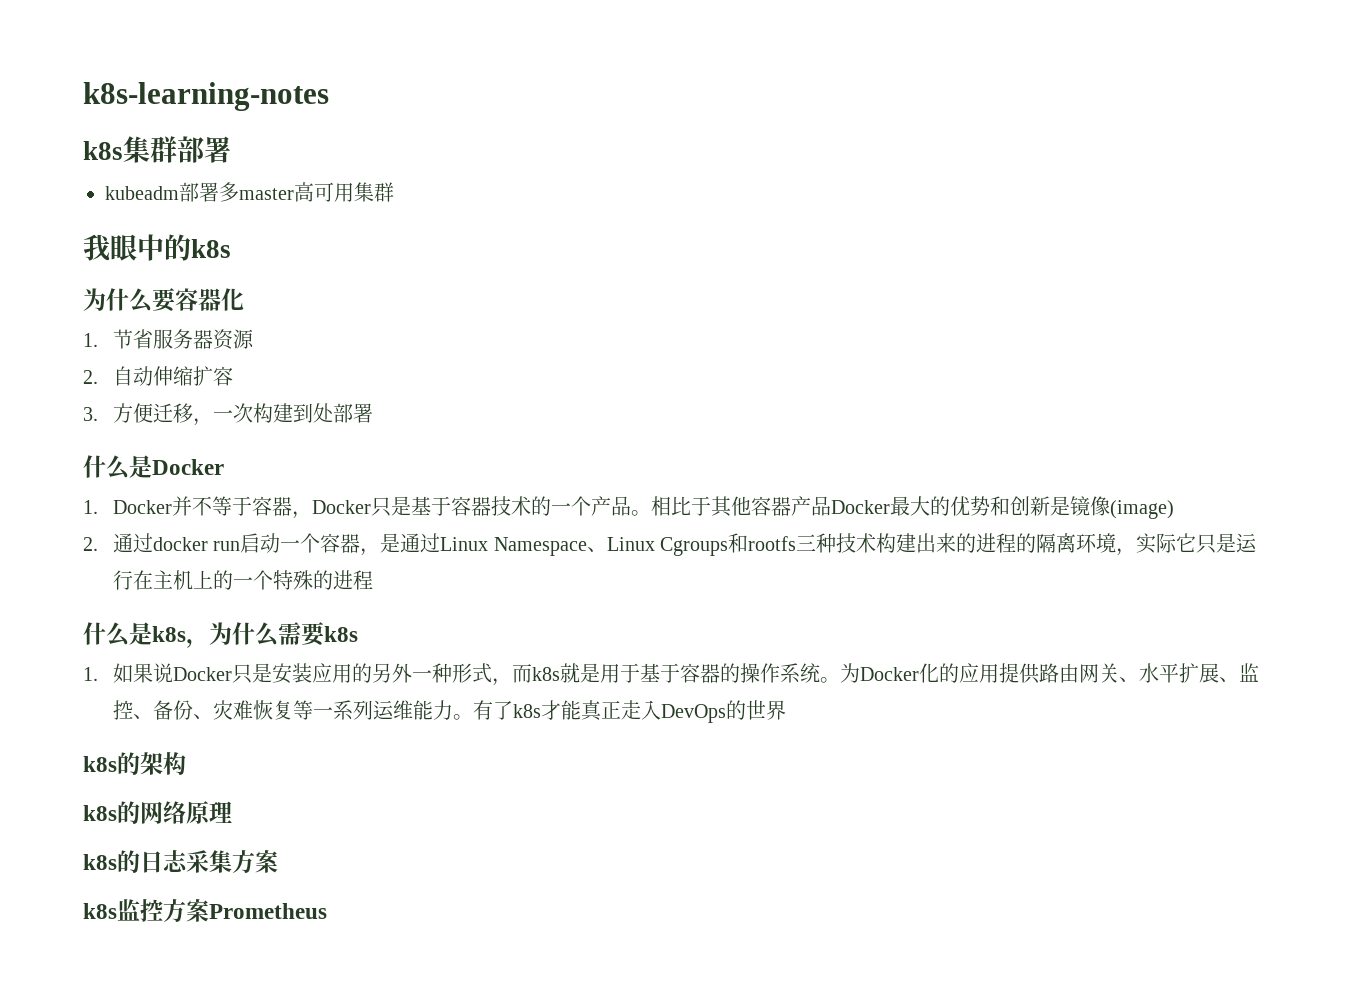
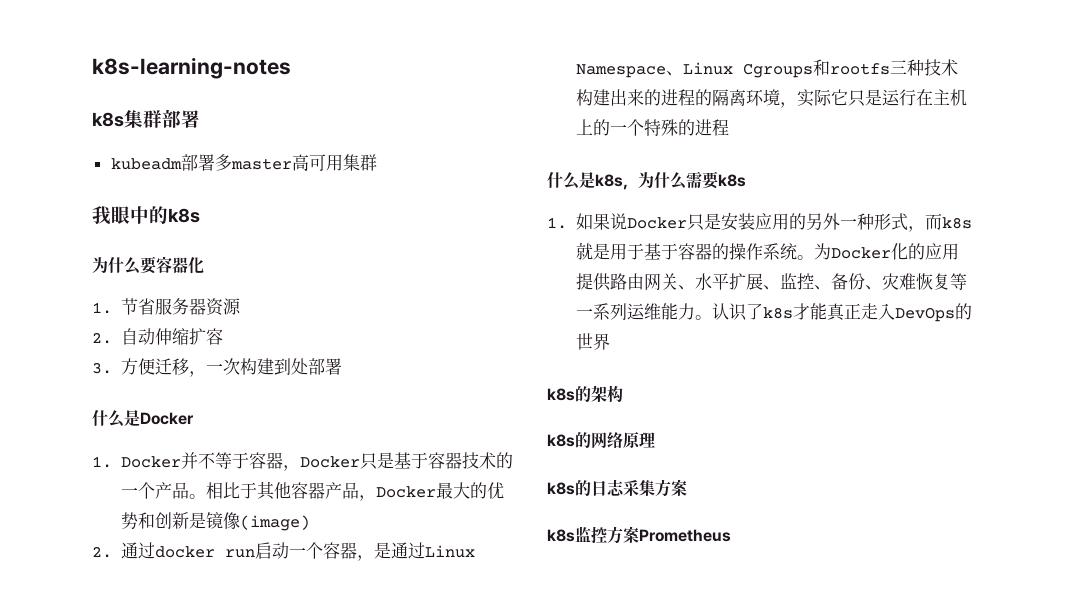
(831, 506) none -> [358,495,376,501] ，
[472,700,493,720] 有 -> [711,303,747,321] 认识

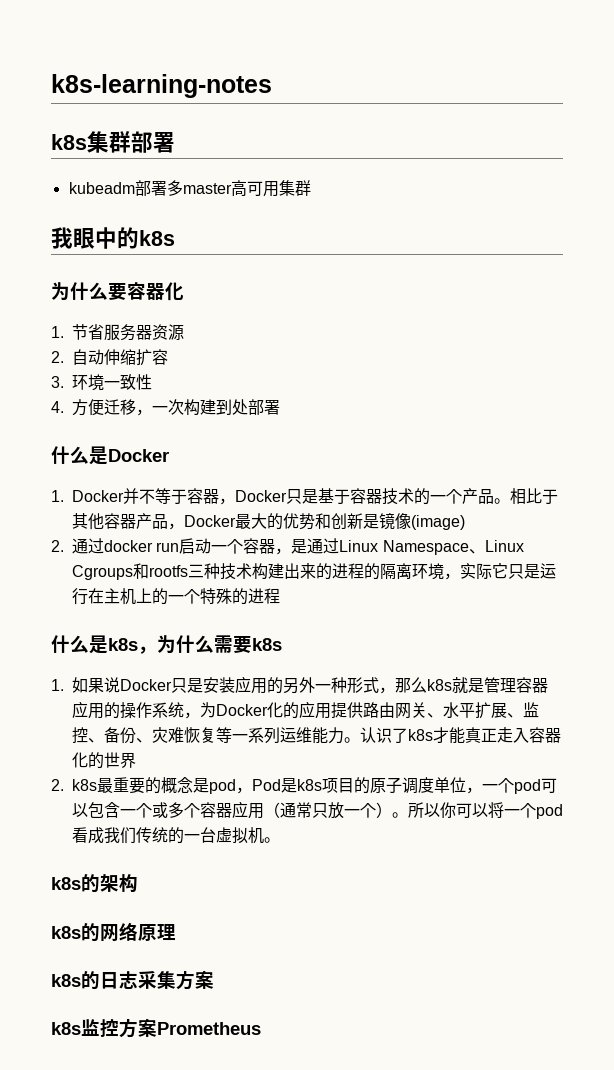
(112, 368) none -> [72,374,152,391] [51,401,64,413] 环境一致性 // 4.
[924,213,942,230] 而 -> [395,677,427,693] 那么
[609,243,712,260] 用于基于容器 -> [484,677,548,693] [72,701,104,719] 管理容器应用
[796,255,814,260] 。 -> [184,712,200,719] ，
[894,307,955,322] DevOps -> [529,727,561,743] [72,752,88,768] 容器化
(610, 341) none -> [51,777,557,794] [72,801,563,819] [72,827,280,844] // 2. k8s最重要的概念是pod，Pod是k8s项目的原子调度单位，一个pod可以包含一个或多个容器应用（通常只放一个）。所以你可以将一个pod看成我们传统的一台虚拟机。

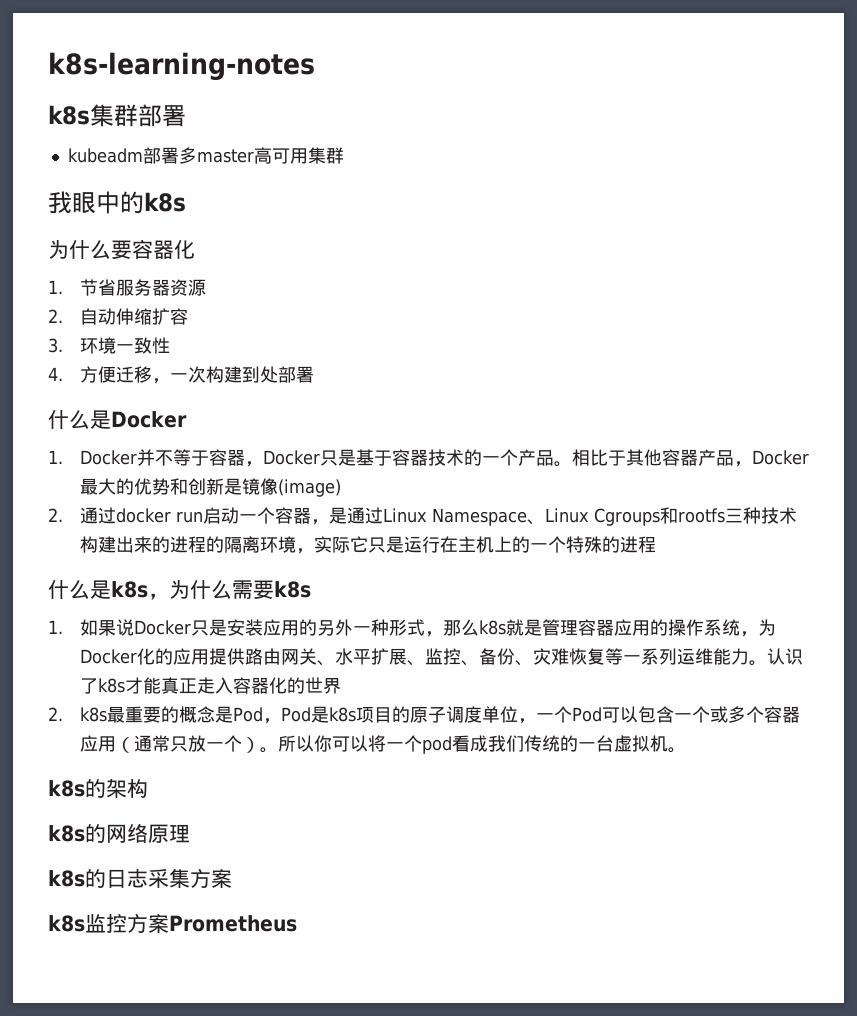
[209,779,236,794] pod -> [232,707,263,722] Pod
[514,779,541,794] pod -> [571,707,602,722] Pod

